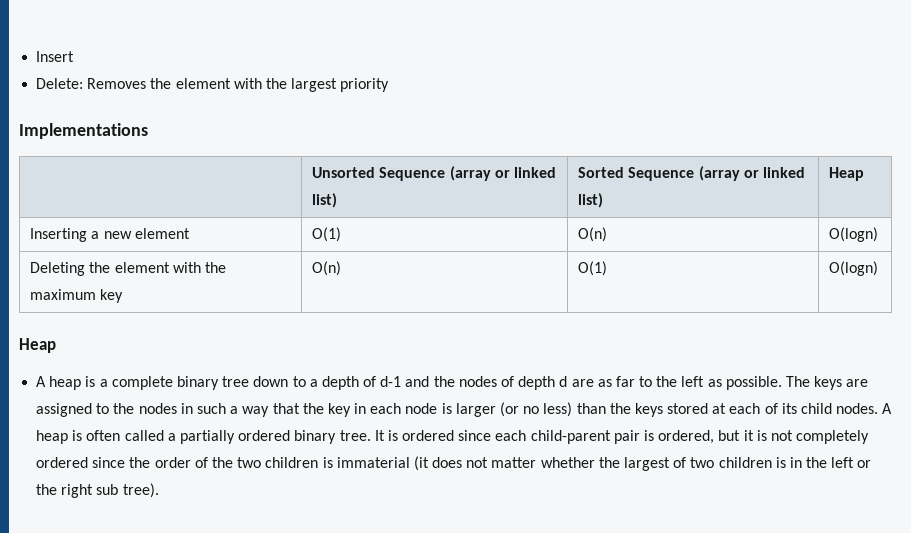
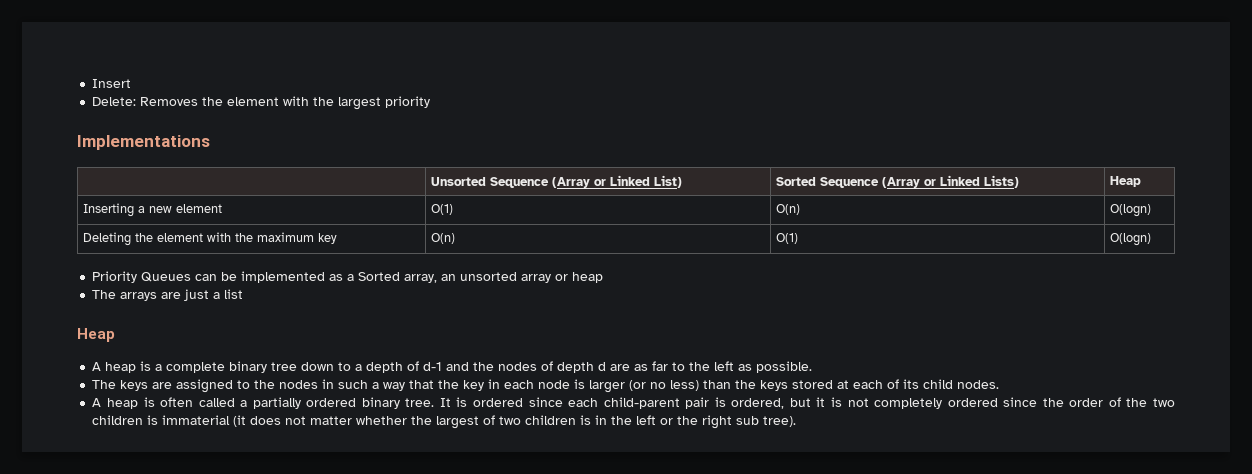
[449,166,556,181] [312,193,338,208] [578,166,805,181] [578,193,604,208] (array or linked list) | Sorted Sequence (array or linked list) -> [551,175,682,188] [775,175,1019,188] (Array or Linked List) | Sorted Sequence (Array or Linked Lists)
(879, 268) none -> [92,271,604,283] [92,289,244,301] // Priority Queues can be implemented as a Sorted array, an unsorted array or heap // The arrays are just a list
(782, 383) none -> (813, 367) //
(879, 408) none -> (1000, 384) //

